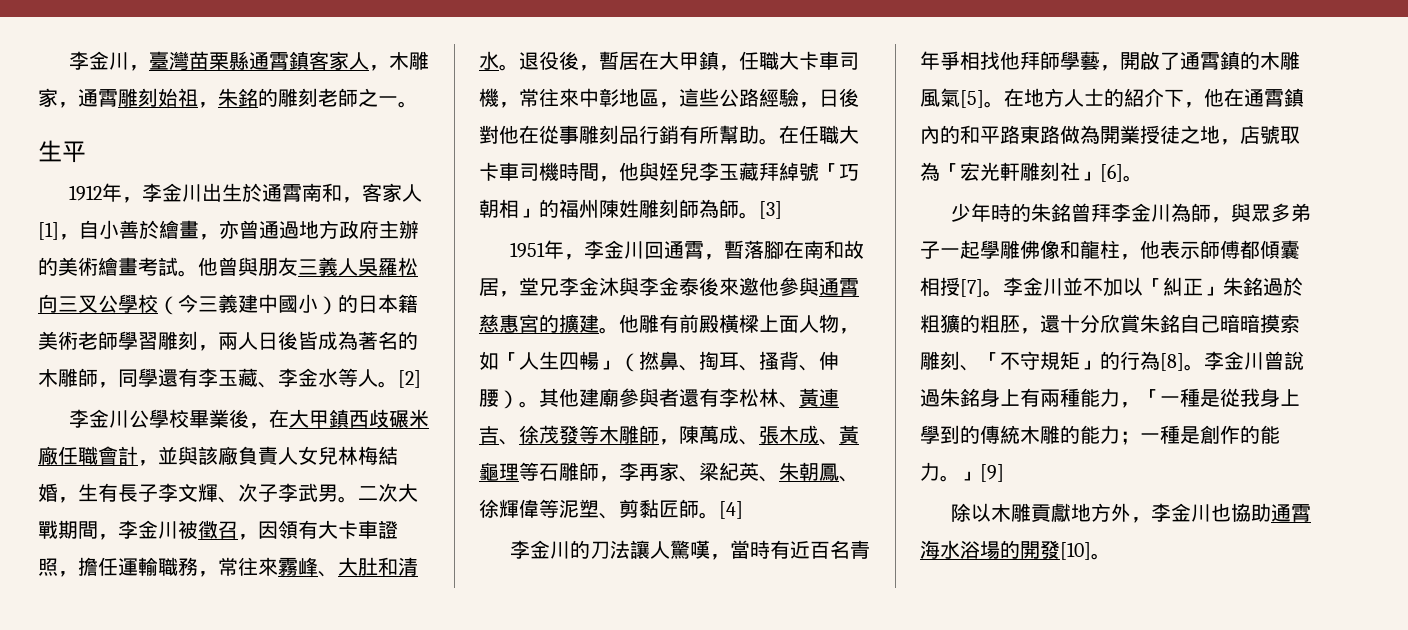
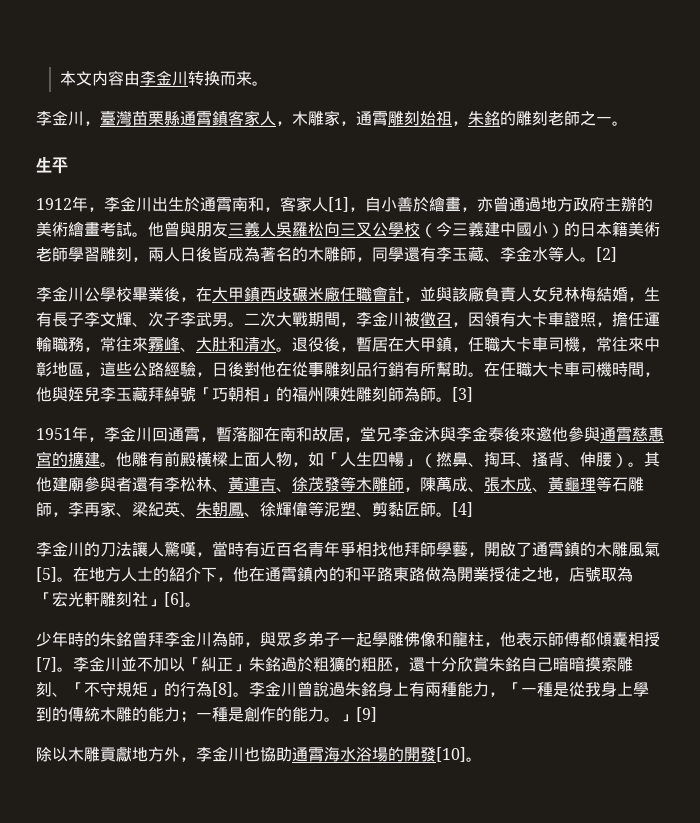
(68, 60) none -> [60,70,269,86] 本文内容由李金川转换而来。 //

